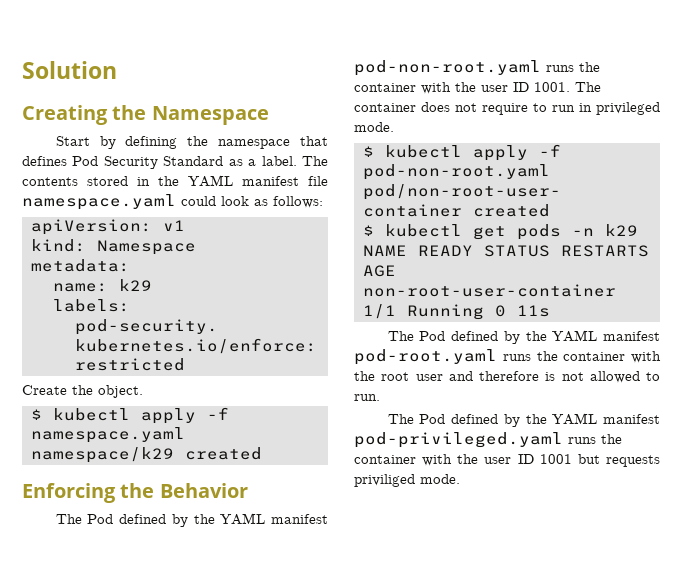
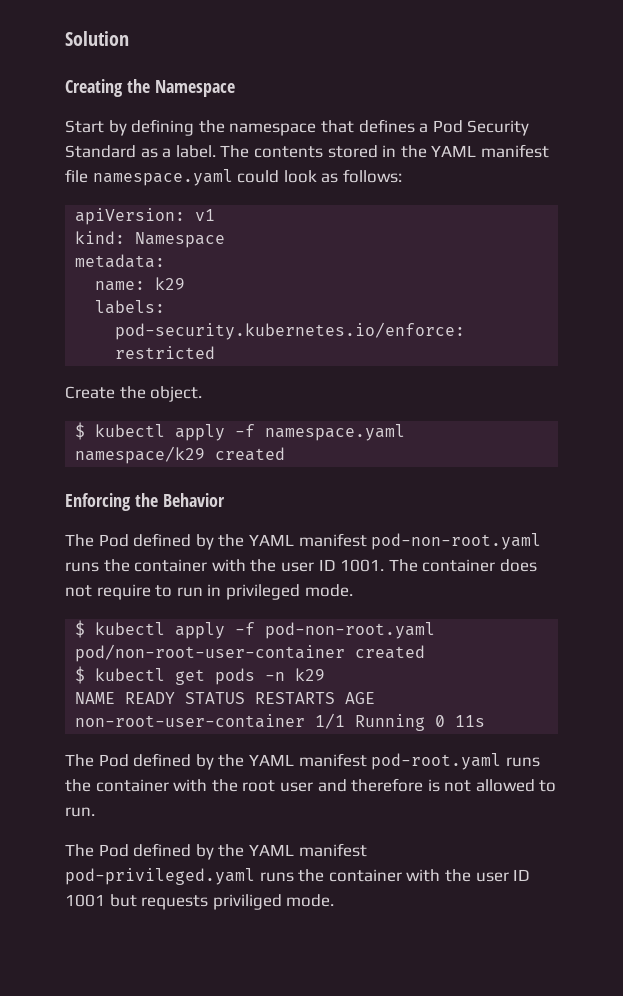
(67, 161) none -> [419,123,429,133] a

